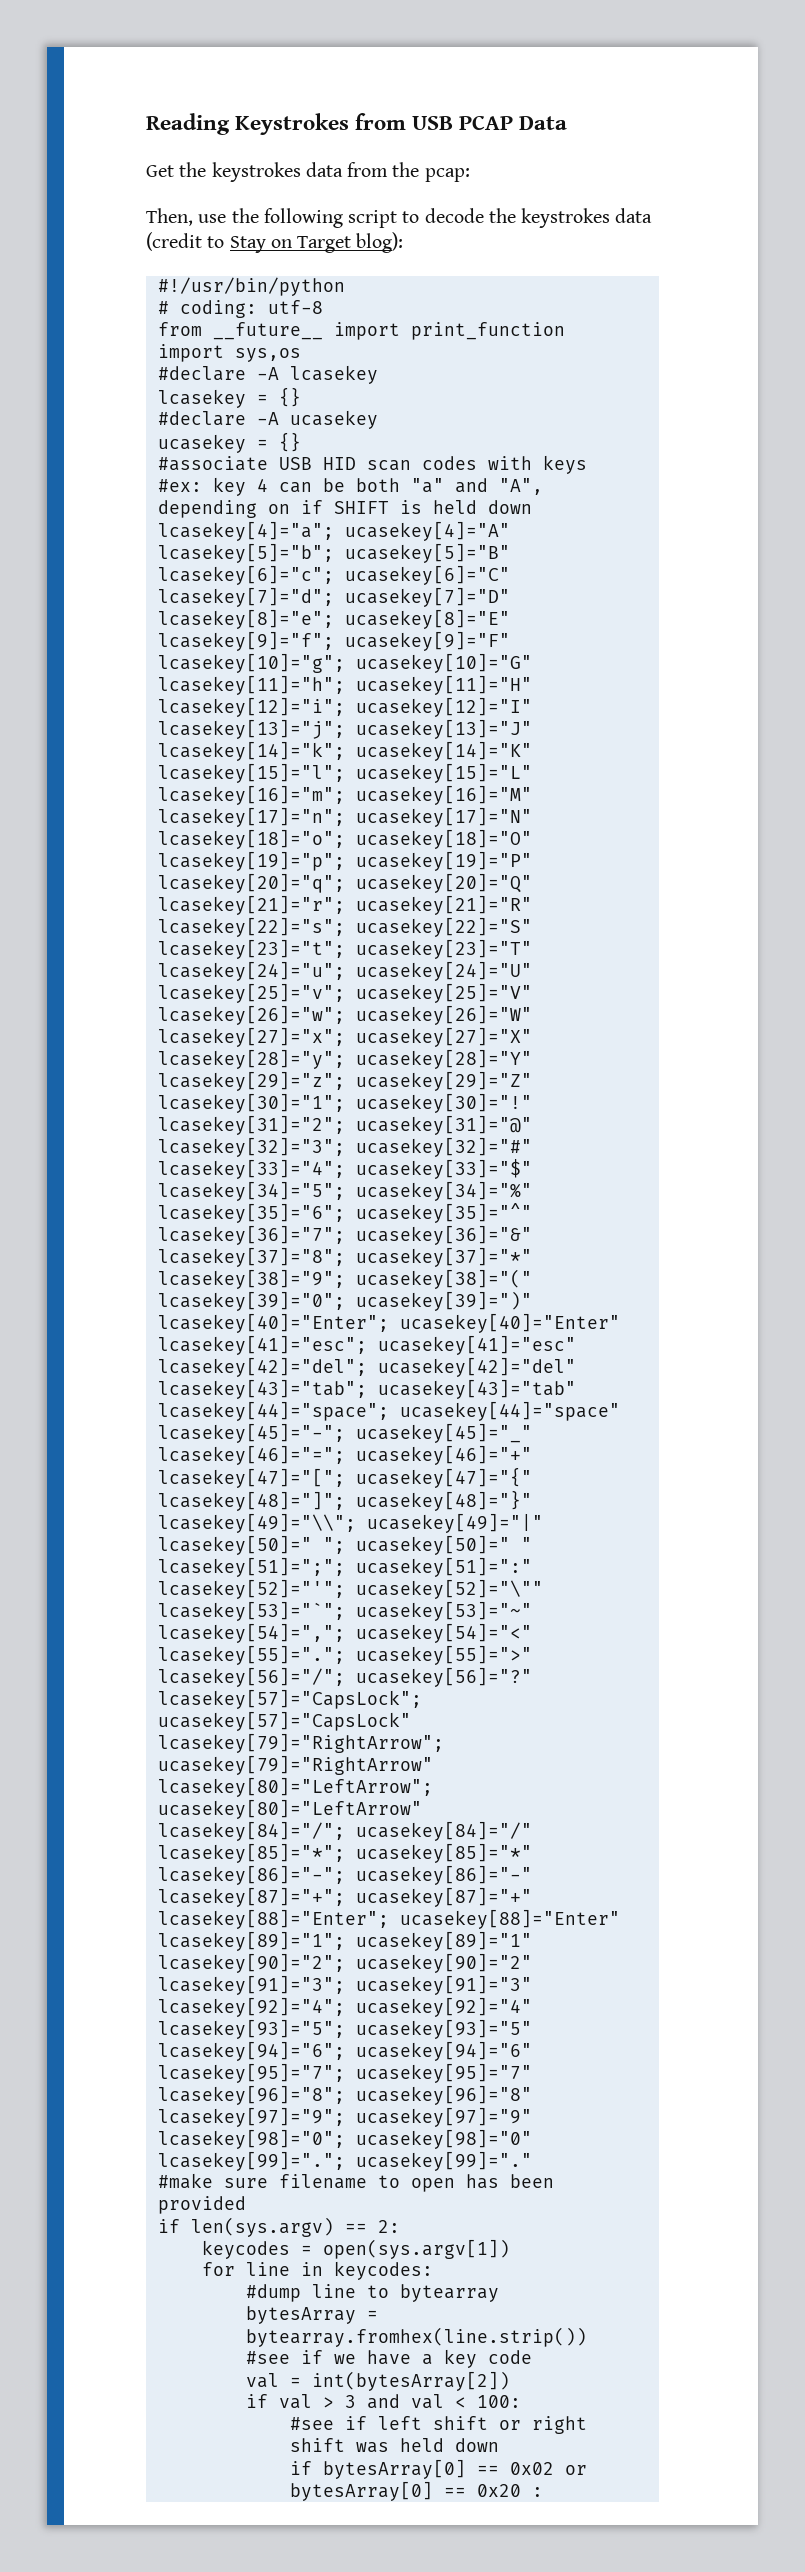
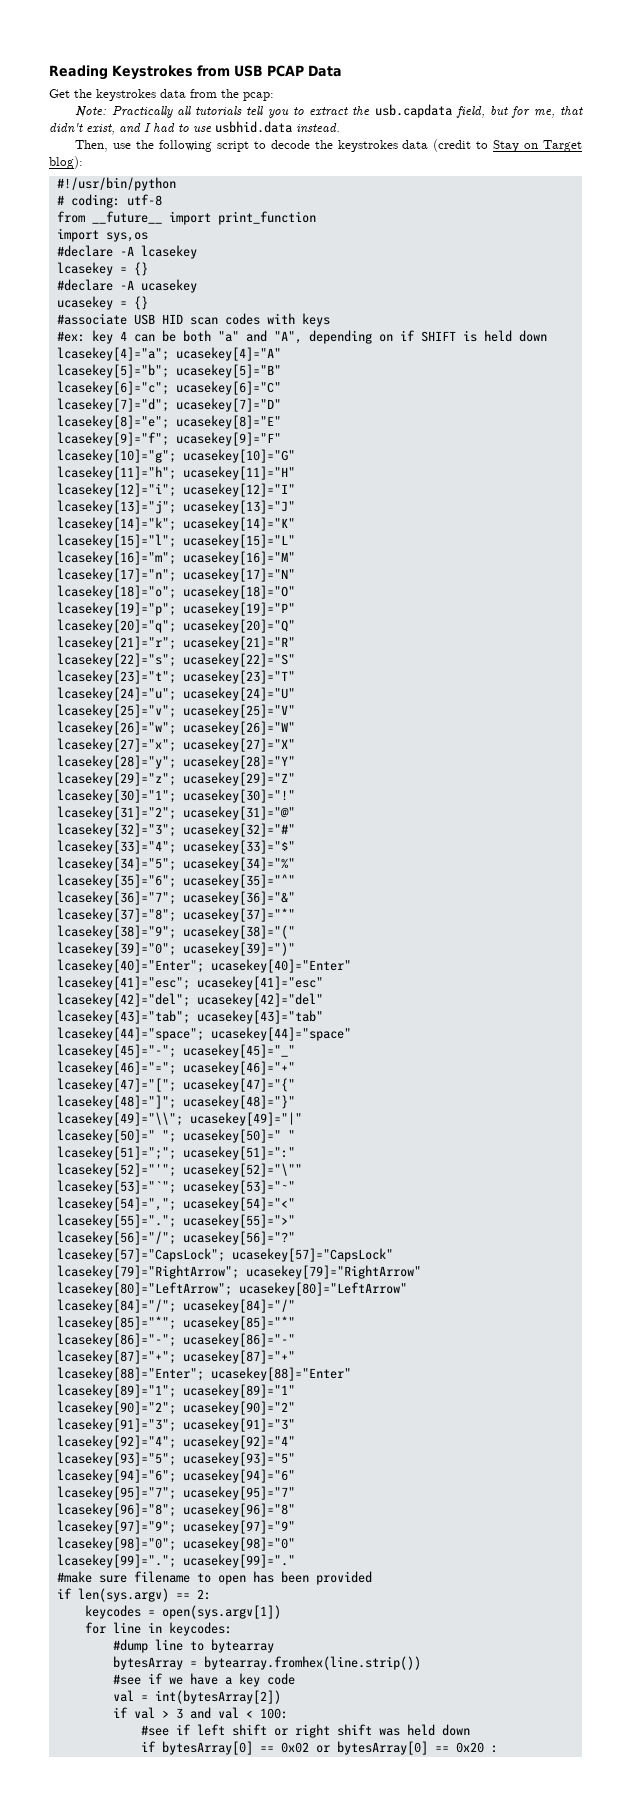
(470, 175) none -> [75,104,583,118] [49,121,340,135] // Note: Practically all tutorials tell you to extract the usb.capdata field, but for me, that didn't exist, and I had to use usbhid.data instead.

